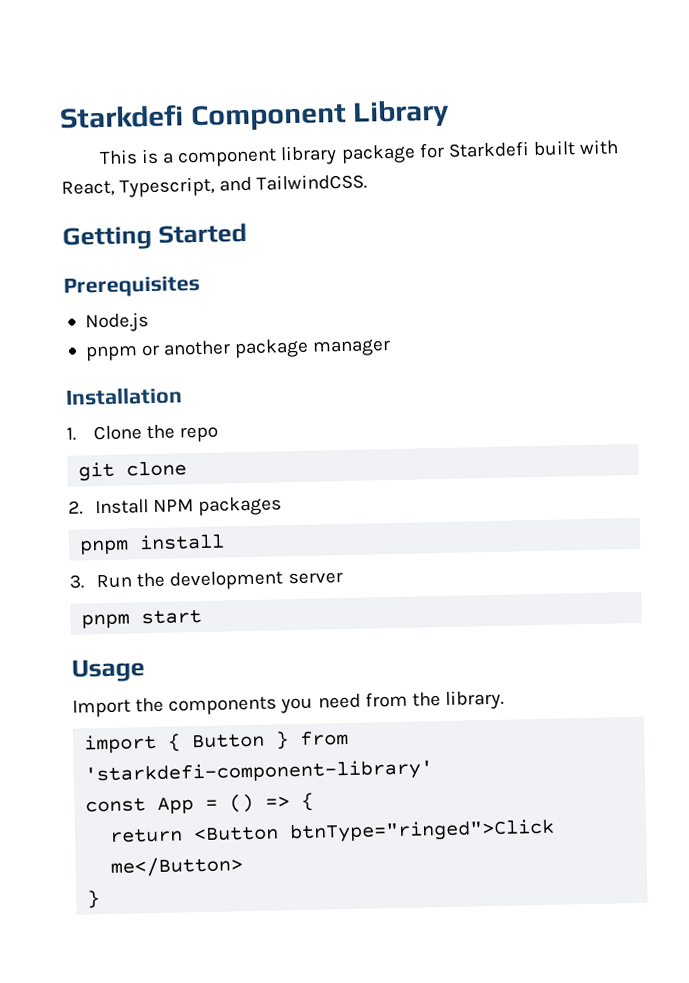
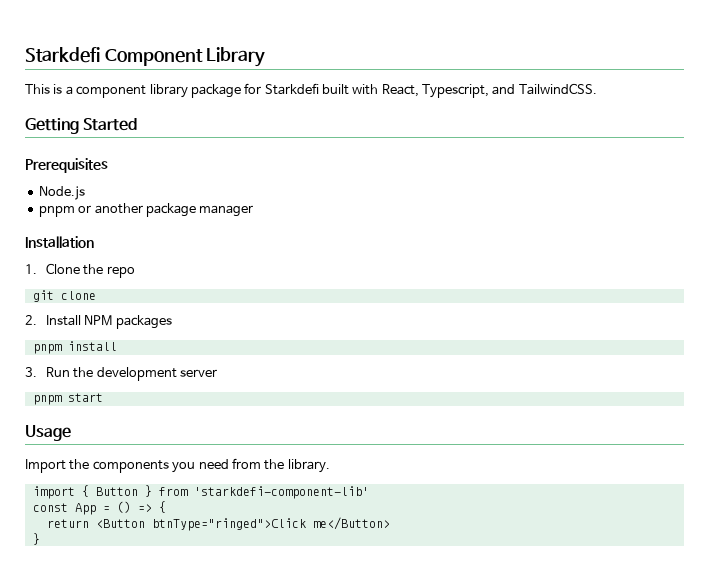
[84,759,434,786] 'starkdefi-component-library' -> [193,486,369,499] 'starkdefi-component-lib'

